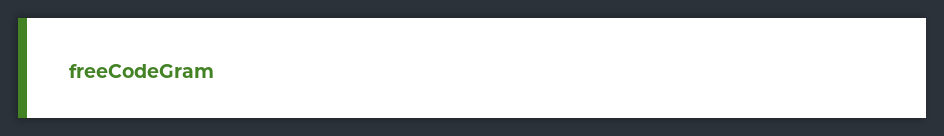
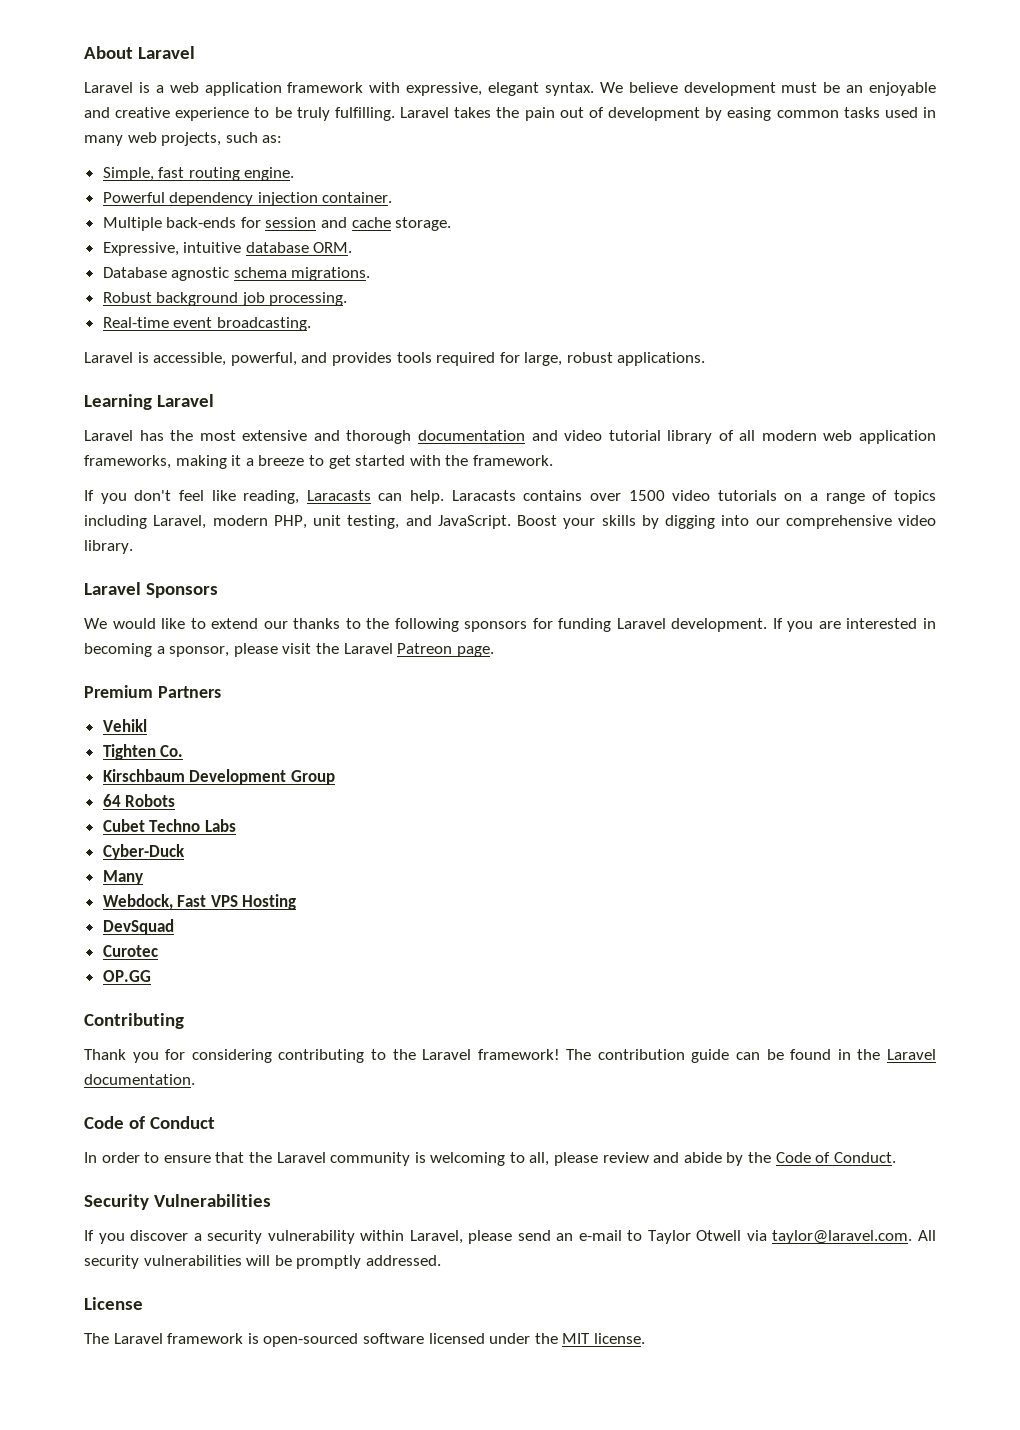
[69,64,214,78] freeCodeGram -> [84,46,195,59] [84,82,936,96] [84,107,936,121] [84,132,283,146] [102,167,295,181] [102,192,393,206] [102,217,452,231] [102,242,353,256] [102,267,371,281] [102,292,348,306] [102,317,311,331] [84,352,706,366] [84,394,214,410] [84,430,936,444] [84,455,553,469] [84,490,937,504] [84,515,936,529] [84,540,133,554] [84,582,218,598] [84,618,936,632] [84,643,494,657] [84,685,221,698] [102,719,147,732] [102,744,184,760] [102,769,335,785] [102,794,176,807] [102,819,236,832] [102,844,185,860] [102,870,143,885] [102,894,297,910] [102,919,174,935] [102,945,158,957] [102,970,151,982] [84,1013,184,1029] [84,1049,937,1063] [84,1074,195,1085] [84,1116,215,1129] [84,1152,896,1166] [84,1194,271,1210] [84,1230,936,1244] [84,1255,441,1269] [84,1297,143,1310] [84,1333,645,1347] About Laravel // Laravel is a web application framework with expressive, elegant syntax. We believe development must be an enjoyable and creative experience to be truly fulfilling. Laravel takes the pain out of development by easing common tasks used in many web projects, such as: // Simple, fast routing engine. // Powerful dependency injection container. // Multiple back-ends for session and cache storage. // Expressive, intuitive database ORM. // Database agnostic schema migrations. // Robust background job processing. // Real-time event broadcasting. // Laravel is accessible, powerful, and provides tools required for large, robust applications. // Learning Laravel // Laravel has the most extensive and thorough documentation and video tutorial library of all modern web application frameworks, making it a breeze to get started with the framework. // If you don't feel like reading, Laracasts can help. Laracasts contains over 1500 video tutorials on a range of topics including Laravel, modern PHP, unit testing, and JavaScript. Boost your skills by digging into our comprehensive video library. // Laravel Sponsors // We would like to extend our thanks to the following sponsors for funding Laravel development. If you are interested in becoming a sponsor, please visit the Laravel Patreon page. // Premium Partners // Vehikl // Tighten Co. // Kirschbaum Development Group // 64 Robots // Cubet Techno Labs // Cyber-Duck // Many // Webdock, Fast VPS Hosting // DevSquad // Curotec // OP.GG // Contributing // Thank you for considering contributing to the Laravel framework! The contribution guide can be found in the Laravel documentation. // Code of Conduct // In order to ensure that the Laravel community is welcoming to all, please review and abide by the Code of Conduct. // Security Vulnerabilities // If you discover a security vulnerability within Laravel, please send an e-mail to Taylor Otwell via taylor@laravel.com. All security vulnerabilities will be promptly addressed. // License // The Laravel framework is open-sourced software licensed under the MIT license.

